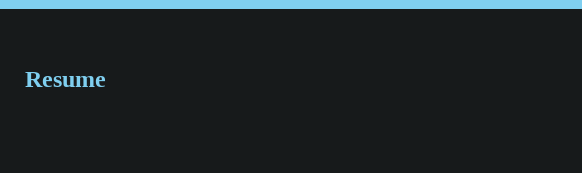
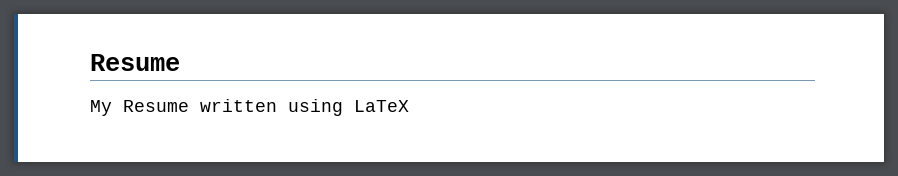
[25,72,106,87] Resume -> [90,54,180,71] [90,99,409,116] Resume // My Resume written using LaTeX

